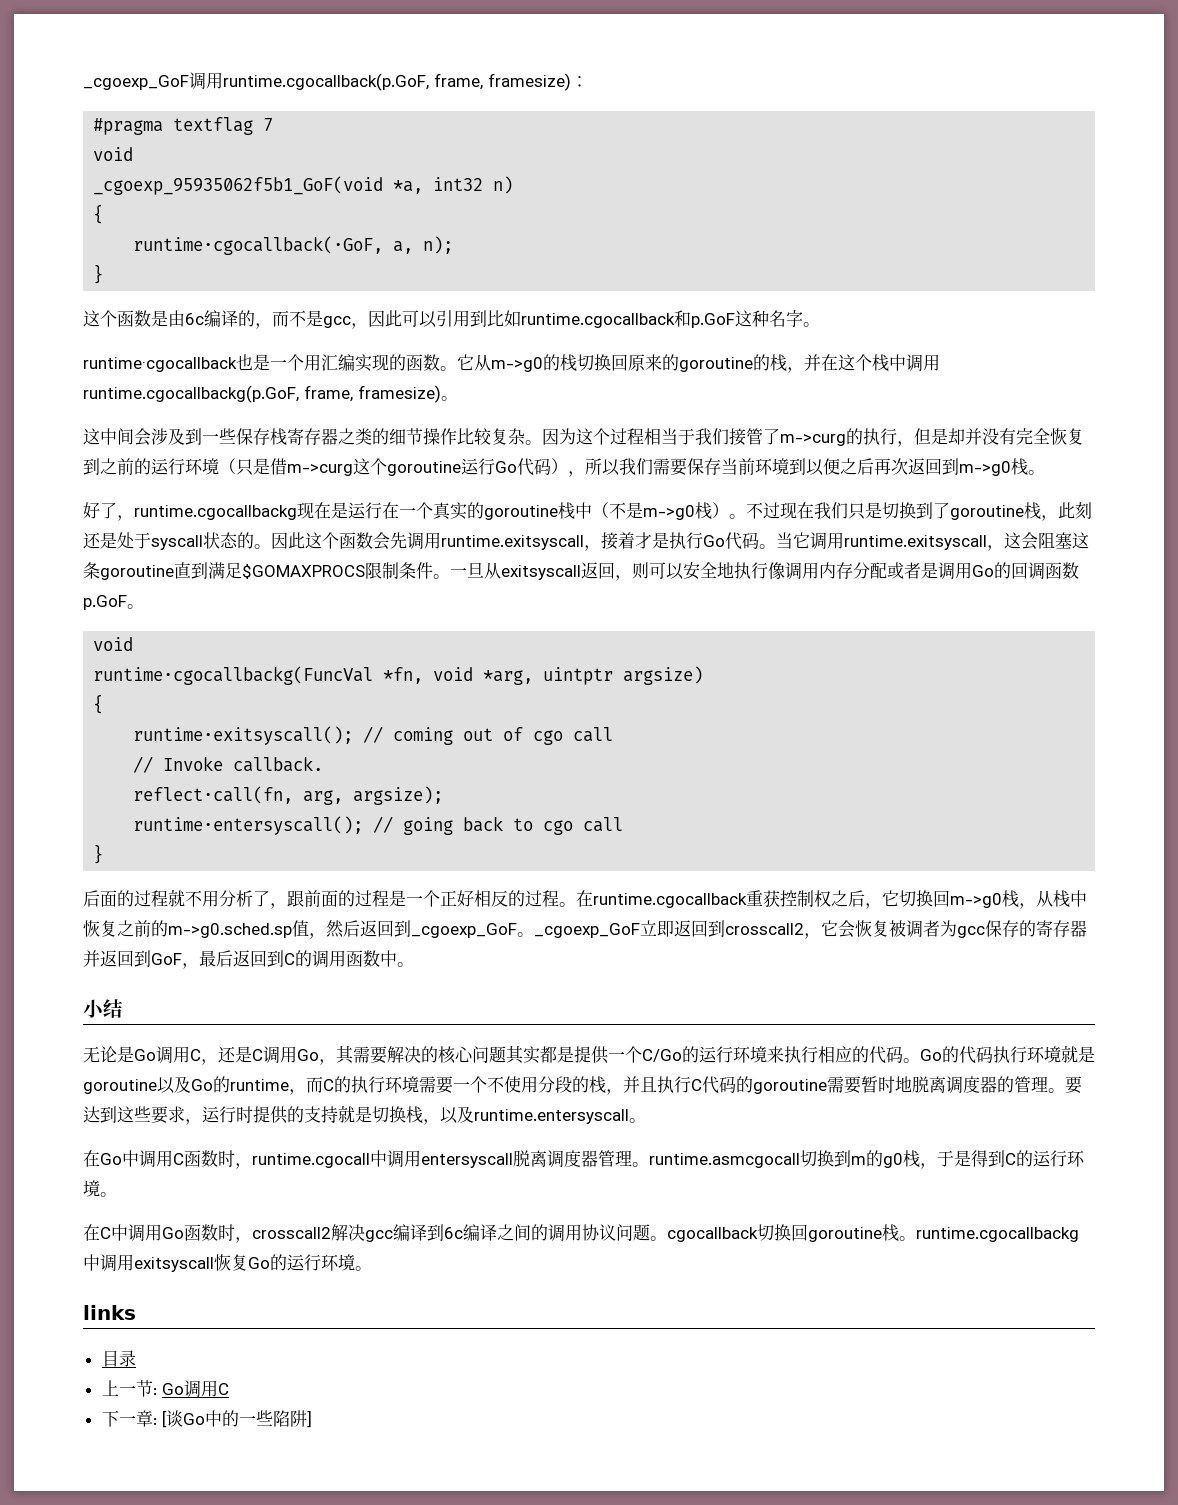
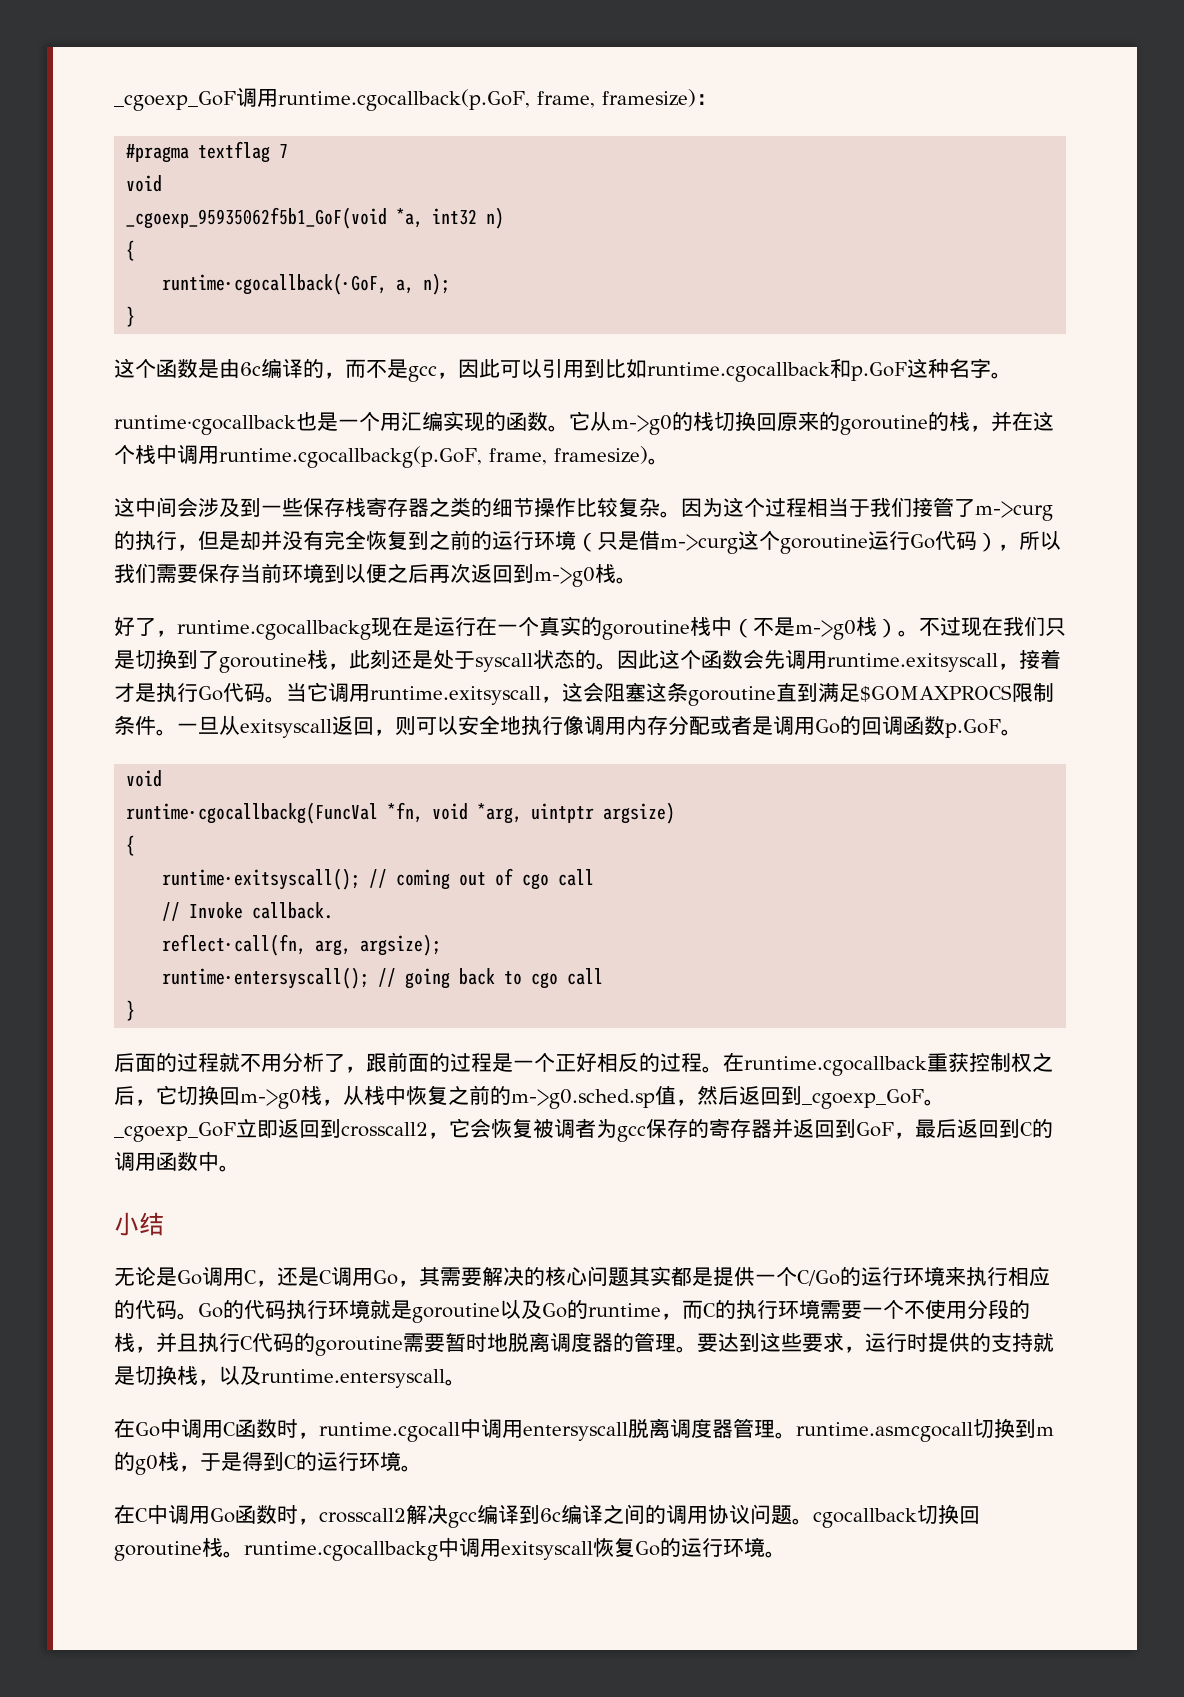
[83,1305,136,1320] [101,1350,136,1367] [101,1380,229,1398] [101,1410,312,1428] // links // 目录 // 上一节: Go调用C // 下一章: [谈Go中的一些陷阱] -> (786, 1554) none

